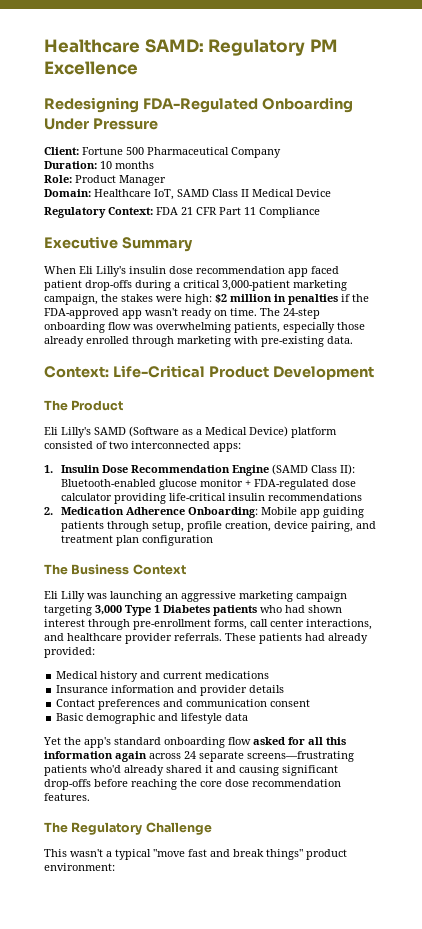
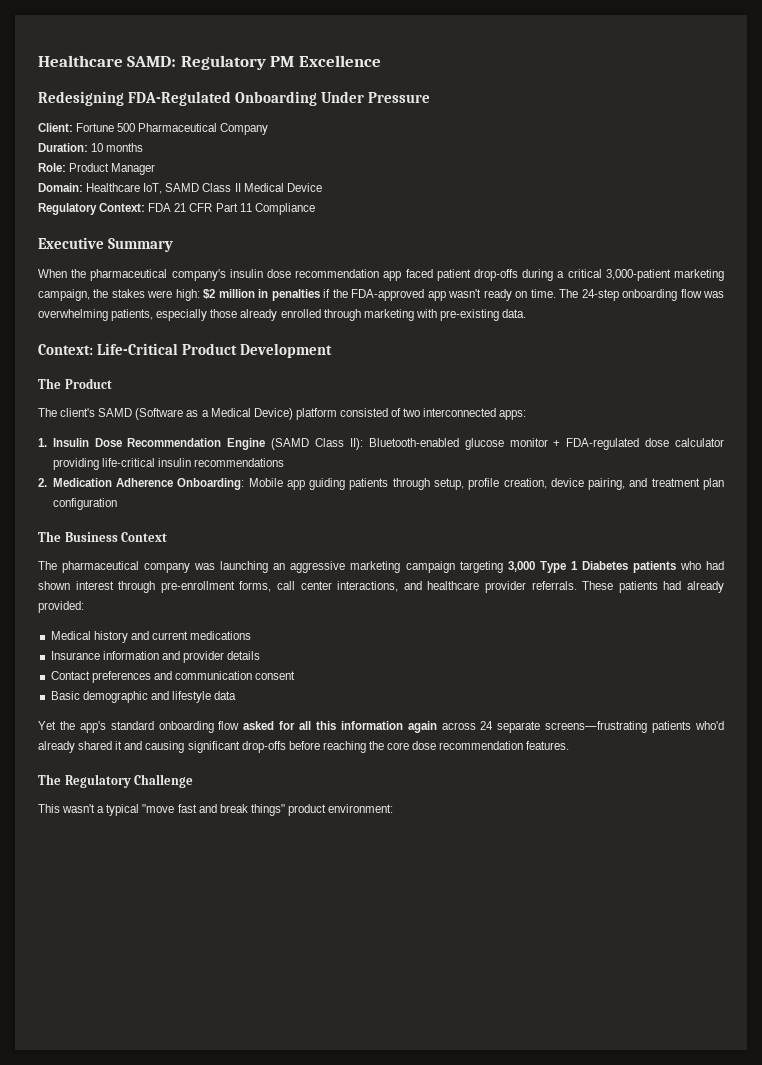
[79,266,126,277] Eli Lilly's -> [71,269,226,281] the pharmaceutical company's
[44,427,91,438] Eli Lilly's -> [38,408,96,417] The client's
[44,591,85,602] Eli Lilly -> [38,561,191,573] The pharmaceutical company

